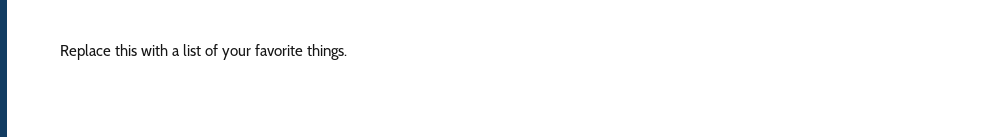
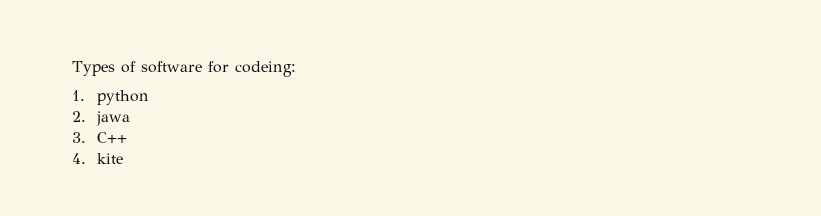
[60,44,348,60] Replace this with a list of your favorite things. -> [72,61,296,77] [72,90,149,105] [72,111,130,126] [72,132,127,143] [72,153,123,164] Types of software for codeing: // 1. python // 2. jawa // 3. C++ // 4. kite

